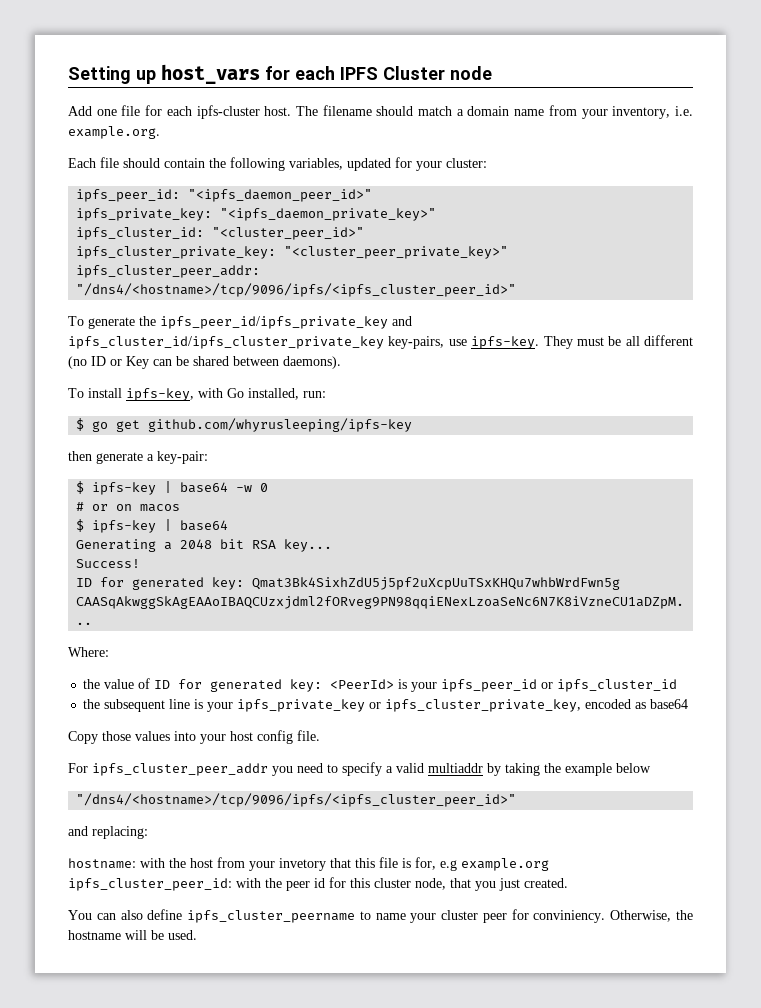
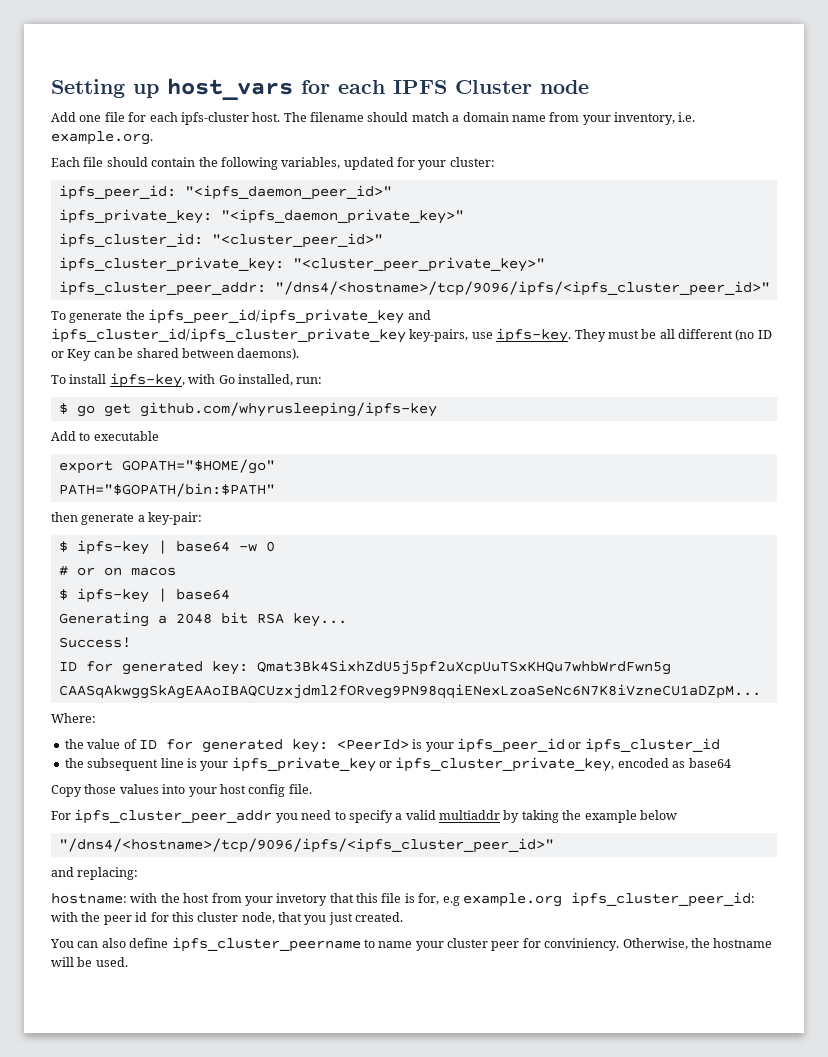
(413, 425) none -> [51,431,159,441] [58,459,275,474] [58,483,275,497] // Add to executable // export GOPATH="$HOME/go" // PATH="$GOPATH/bin:$PATH"

